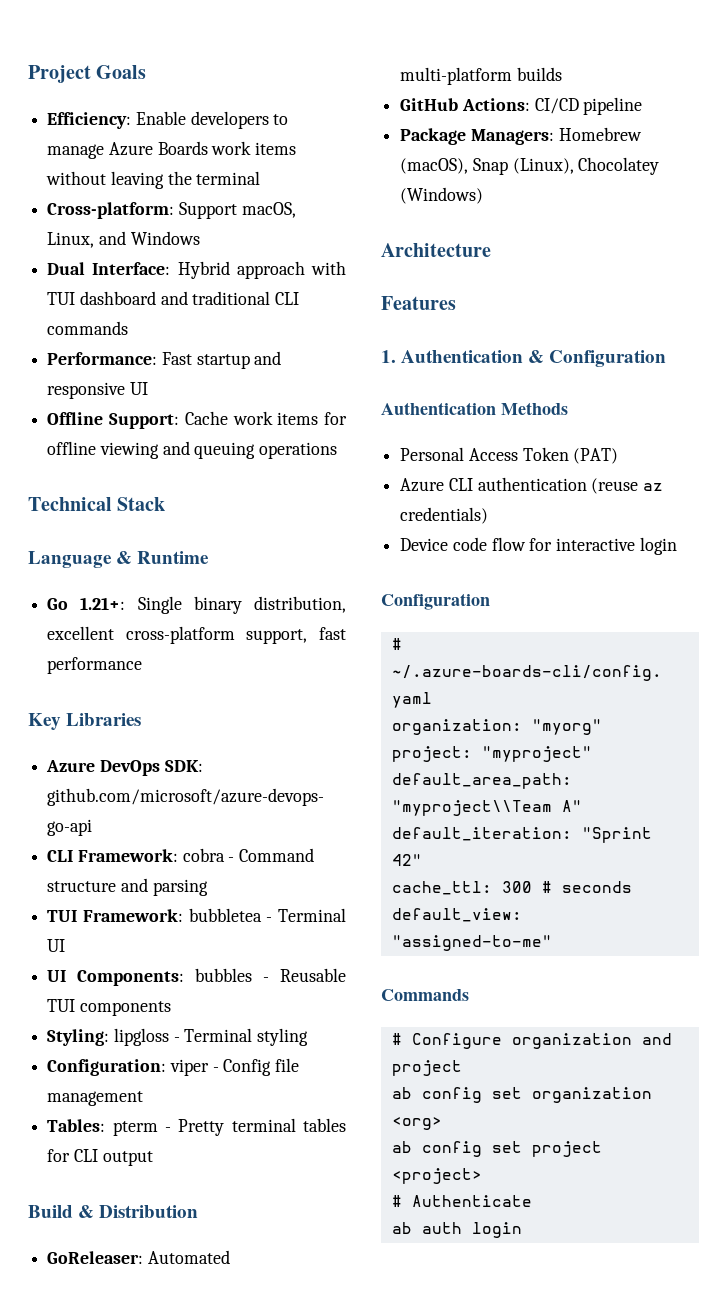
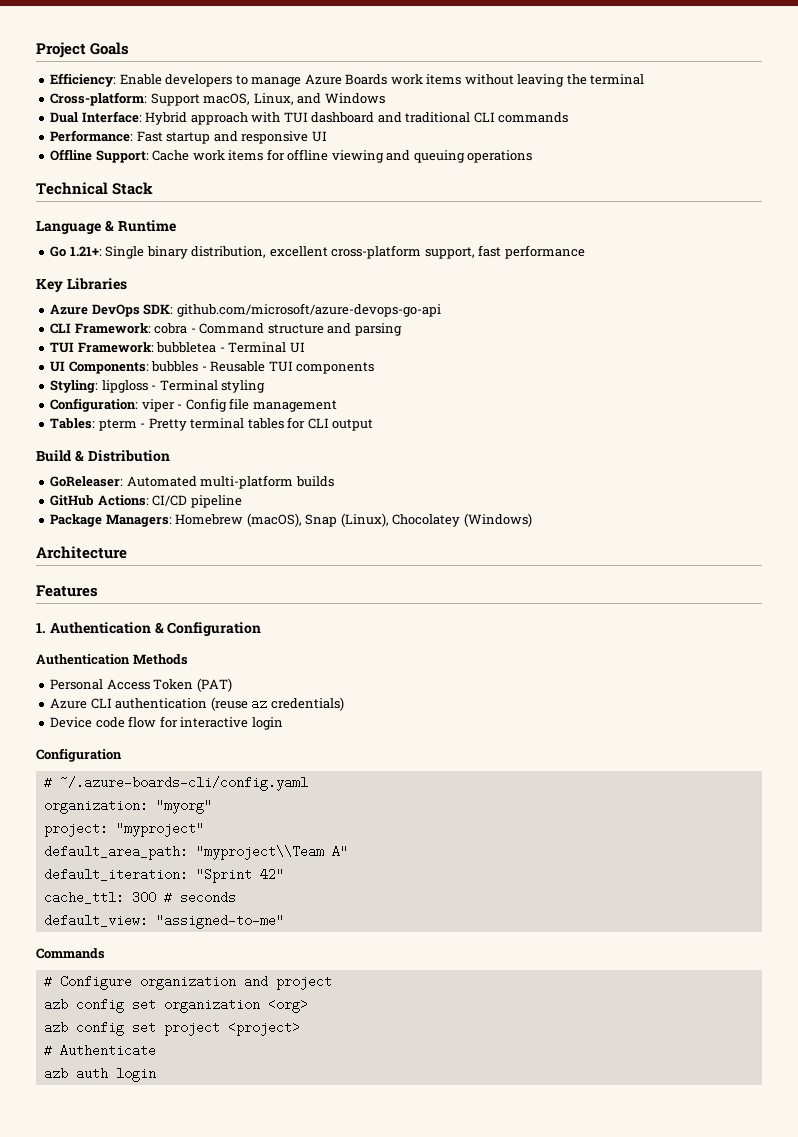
[391,1087,412,1099] ab -> [43,998,68,1011] azb
[391,1141,412,1153] ab -> [43,1021,68,1034] azb
[391,1222,412,1234] ab -> [43,1067,68,1080] azb

